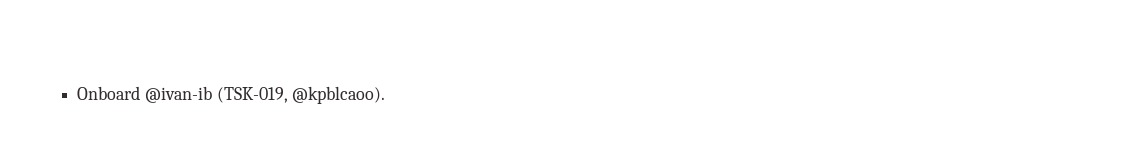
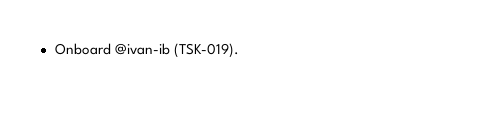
[216,86,386,104] (TSK-019, @kpblcaoo). -> [173,43,239,58] (TSK-019).

